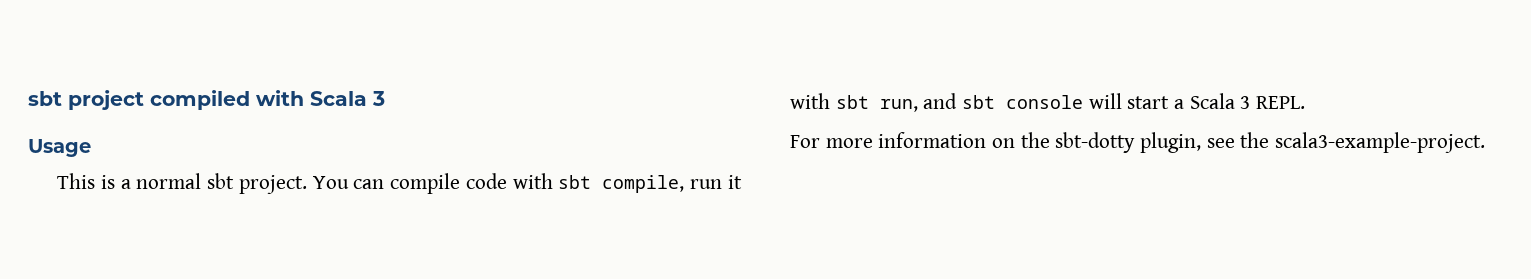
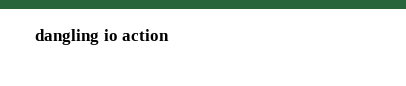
[28,90,385,110] [28,139,91,157] [57,173,742,194] [790,93,1306,112] [790,132,1486,153] sbt project compiled with Scala 3 // Usage // This is a normal sbt project. You can compile code with sbt compile, run it with sbt run, and sbt console will start a Scala 3 REPL. // For more information on the sbt-dotty plugin, see the scala3-example-project. -> [35,29,170,45] dangling io action

